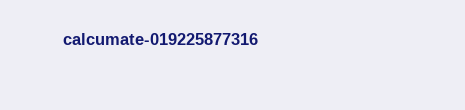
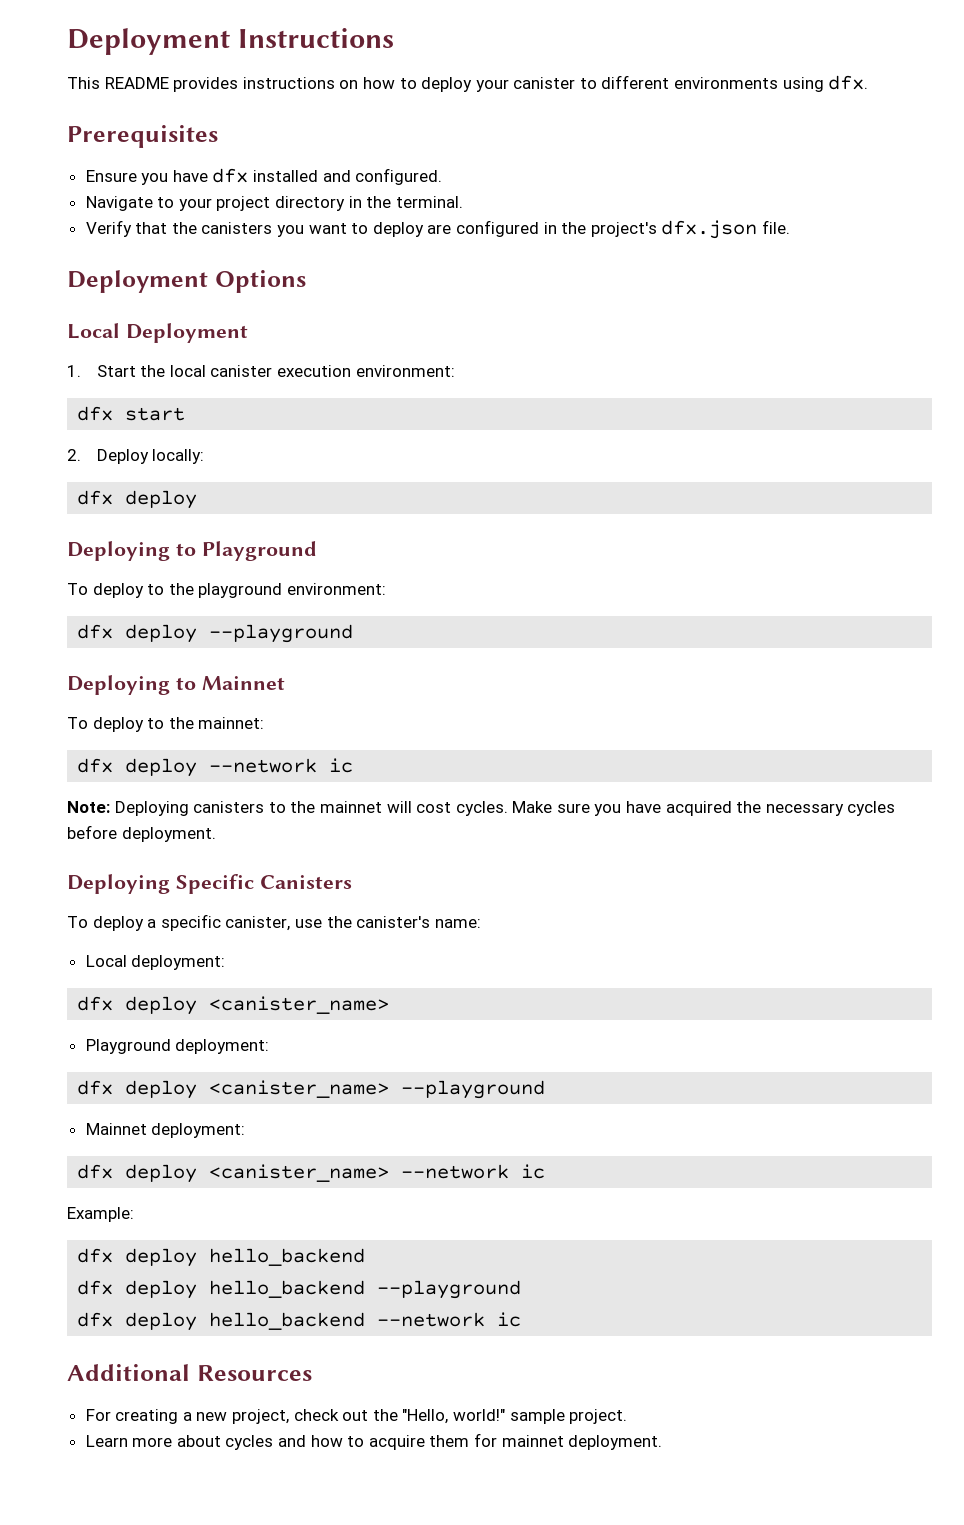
[63,33,258,45] calcumate-019225877316 -> [67,28,394,55] [67,75,869,92] [67,125,218,148] [85,168,443,185] [85,196,463,211] [85,220,790,239] [67,270,306,293] [67,323,248,343] [67,365,455,377] [77,406,186,421] [67,449,205,464] [77,490,198,509] [67,541,317,561] [67,583,386,598] [77,624,354,643] [67,675,285,695] [67,717,265,732] [77,758,354,777] [67,801,896,816] [67,825,216,842] [67,874,352,894] [67,914,481,931] [85,955,226,970] [77,996,390,1015] [85,1039,270,1054] [77,1080,546,1099] [85,1123,246,1138] [77,1164,546,1183] [67,1207,134,1222] [77,1248,366,1267] [77,1280,522,1299] [77,1312,522,1331] [67,1364,312,1381] [85,1409,628,1424] [85,1433,663,1450] Deployment Instructions // This README provides instructions on how to deploy your canister to different environments using dfx. // Prerequisites // Ensure you have dfx installed and configured. // Navigate to your project directory in the terminal. // Verify that the canisters you want to deploy are configured in the project's dfx.json file. // Deployment Options // Local Deployment // 1. Start the local canister execution environment: // dfx start // 2. Deploy locally: // dfx deploy // Deploying to Playground // To deploy to the playground environment: // dfx deploy --playground // Deploying to Mainnet // To deploy to the mainnet: // dfx deploy --network ic // Note: Deploying canisters to the mainnet will cost cycles. Make sure you have acquired the necessary cycles before deployment. // Deploying Specific Canisters // To deploy a specific canister, use the canister's name: // Local deployment: // dfx deploy <canister_name> // Playground deployment: // dfx deploy <canister_name> --playground // Mainnet deployment: // dfx deploy <canister_name> --network ic // Example: // dfx deploy hello_backend // dfx deploy hello_backend --playground // dfx deploy hello_backend --network ic // Additional Resources // For creating a new project, check out the "Hello, world!" sample project. // Learn more about cycles and how to acquire them for mainnet deployment.

